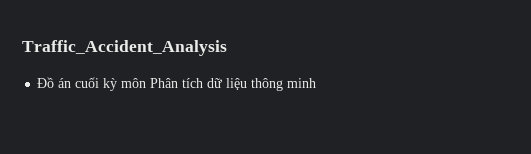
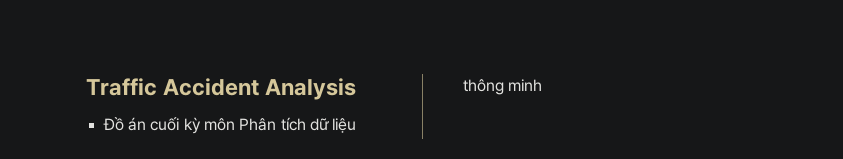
[22,40,227,56] Traffic_Accident_Analysis -> [86,78,357,100] Traffic Accident Analysis

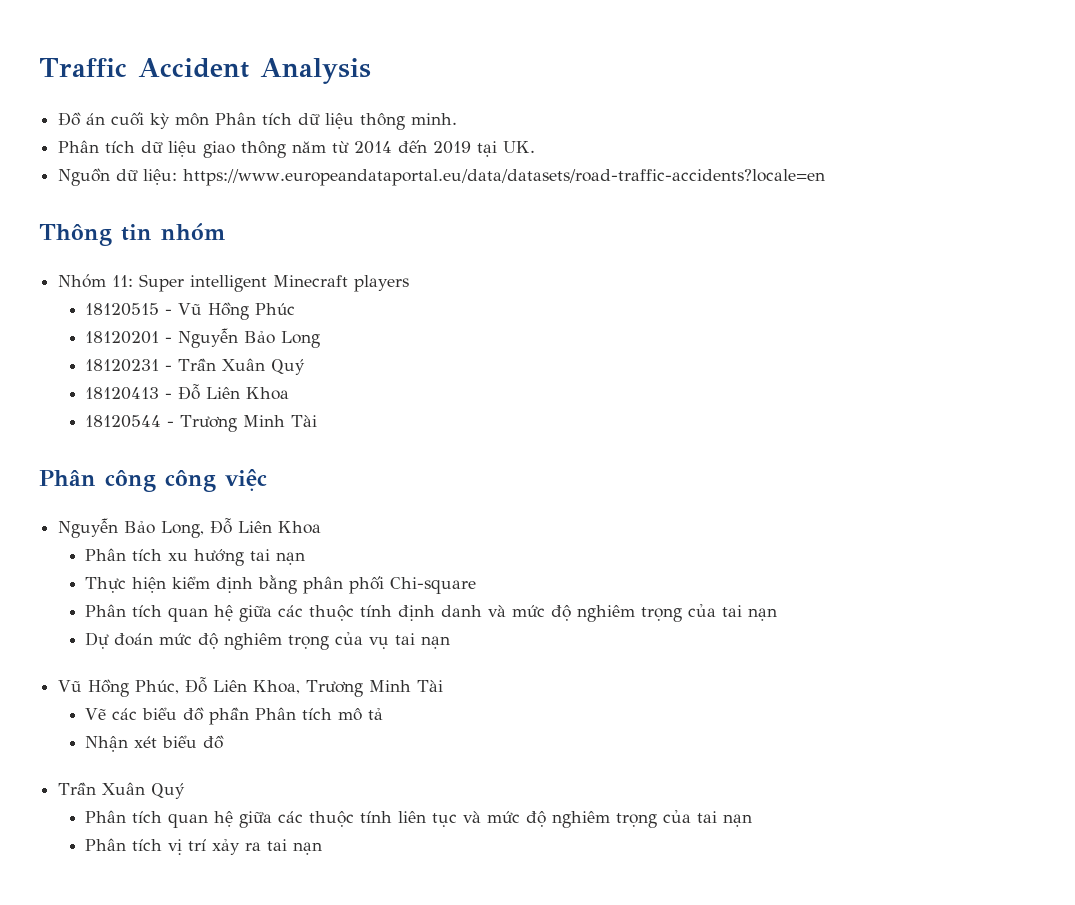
[507,79,542,91] minh -> [411,113,458,125] [58,140,536,158] [58,168,826,186] [39,223,226,246] [58,274,410,292] [85,302,296,320] [85,328,321,348] [85,358,306,375] [85,384,290,400] [85,415,318,432] [39,469,267,492] [58,518,322,538] [85,548,306,566] [85,575,477,594] [85,604,778,622] [85,632,451,650] [58,677,444,697] [85,707,384,725] [85,735,225,752] [58,782,186,799] [85,810,753,828] [85,838,323,855] minh. // Phân tích dữ liệu giao thông năm từ 2014 đến 2019 tại UK. // Nguồn dữ liệu: https://www.europeandataportal.eu/data/datasets/road-traffic-accidents?locale=en // Thông tin nhóm // Nhóm 11: Super intelligent Minecraft players // 18120515 - Vũ Hồng Phúc // 18120201 - Nguyễn Bảo Long // 18120231 - Trần Xuân Quý // 18120413 - Đỗ Liên Khoa // 18120544 - Trương Minh Tài // Phân công công việc // Nguyễn Bảo Long, Đỗ Liên Khoa // Phân tích xu hướng tai nạn // Thực hiện kiểm định bằng phân phối Chi-square // Phân tích quan hệ giữa các thuộc tính định danh và mức độ nghiêm trọng của tai nạn // Dự đoán mức độ nghiêm trọng của vụ tai nạn // Vũ Hồng Phúc, Đỗ Liên Khoa, Trương Minh Tài // Vẽ các biểu đồ phần Phân tích mô tả // Nhận xét biểu đồ // Trần Xuân Quý // Phân tích quan hệ giữa các thuộc tính liên tục và mức độ nghiêm trọng của tai nạn // Phân tích vị trí xảy ra tai nạn

